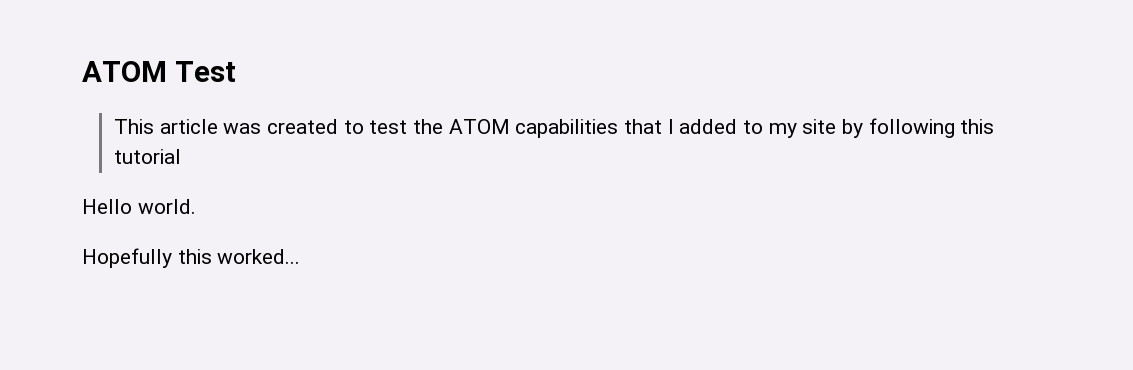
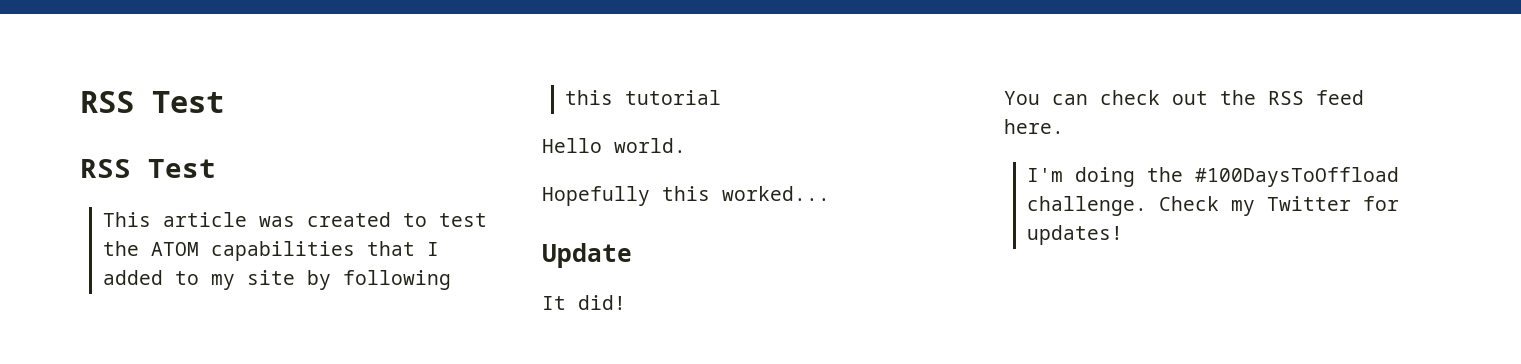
[82,61,167,82] ATOM -> [80,91,224,113] [80,159,131,178] RSS Test // RSS
(301, 256) none -> [542,243,632,268] [542,295,626,310] [1004,90,1364,105] [1004,119,1064,134] [1027,167,1400,187] [1027,196,1400,216] [1027,225,1124,245] // Update // It did! // You can check out the RSS feed here. // I'm doing the #100DaysToOffload challenge. Check my Twitter for updates!

